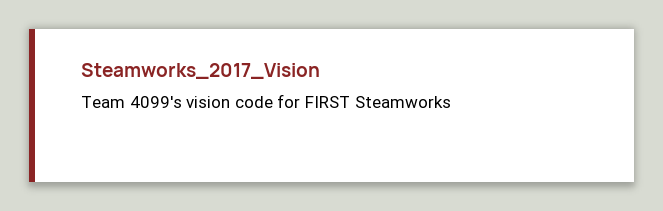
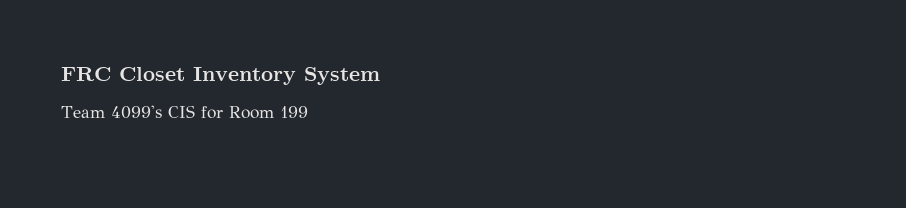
[81,63,320,79] [81,94,451,108] Steamworks_2017_Vision // Team 4099's vision code for FIRST Steamworks -> [61,67,380,85] [61,105,308,119] FRC Closet Inventory System // Team 4099's CIS for Room 199

